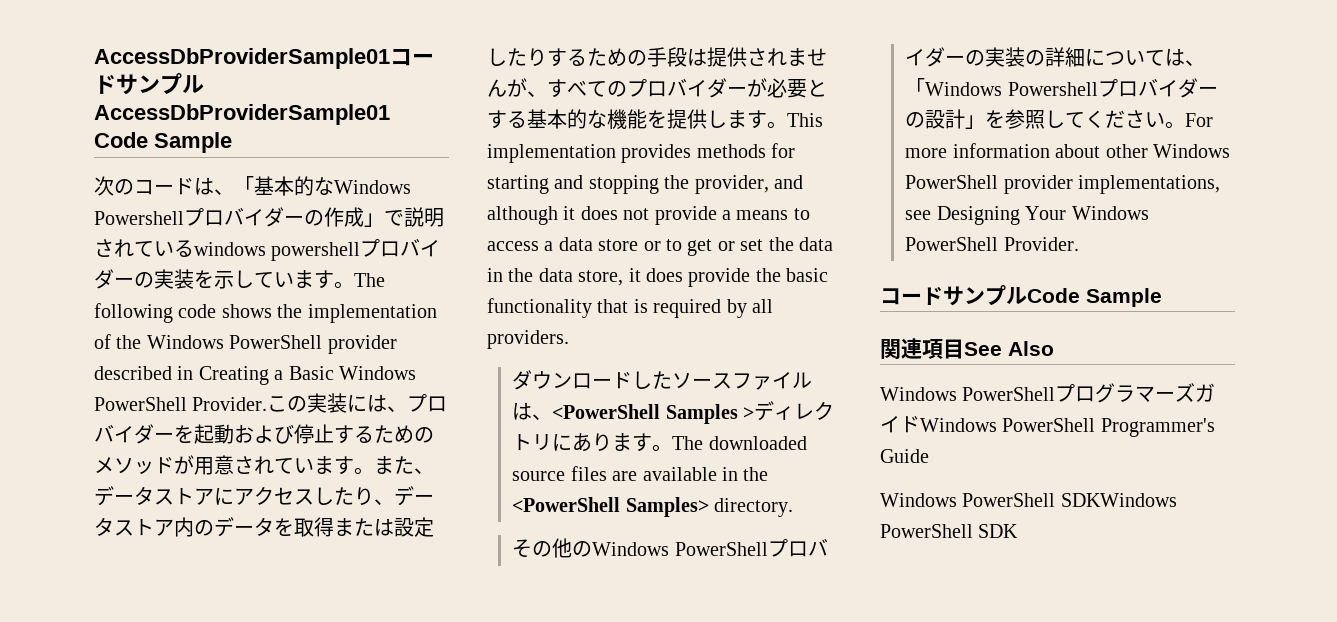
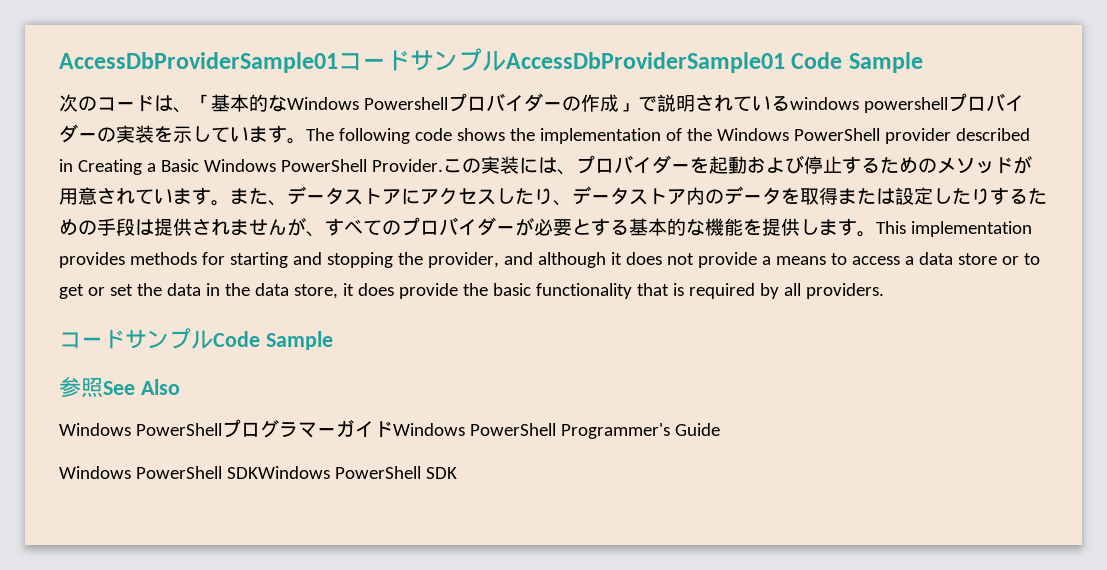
[512,370,813,390] [512,401,835,424] [512,433,807,452] [512,466,769,481] [512,497,794,517] [512,538,828,558] [905,47,1206,67] [905,78,1218,98] [905,109,1214,129] [905,143,1231,158] [905,175,1221,194] [905,206,1149,225] [905,237,1079,251] // ダウンロードしたソースファイルは、<PowerShell Samples >ディレクトリにあります。The downloaded source files are available in the <PowerShell Samples> directory. // その他のWindows PowerShellプロバイダーの実装の詳細については、「Windows Powershellプロバイダーの設計」を参照してください。For more information about other Windows PowerShell provider implementations, see Designing Your Windows PowerShell Provider. -> (884, 291) none
[880,338,964,359] 関連項目 -> [59,377,103,398] 参照
[1175,383,1196,402] ズ -> (336, 432) none

